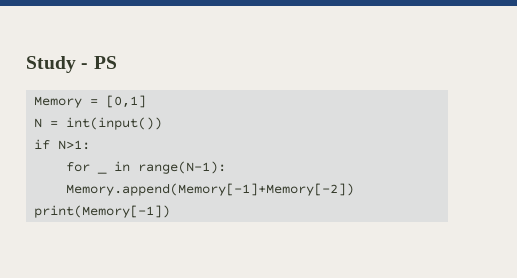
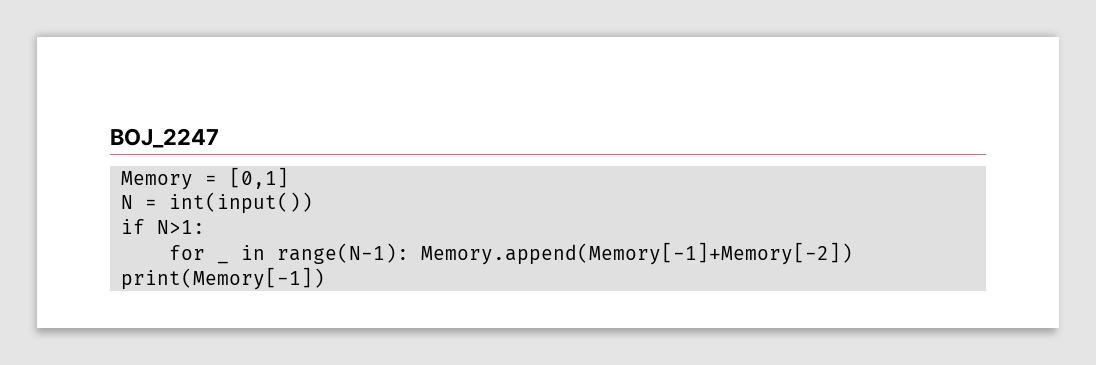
[26,56,117,73] Study - PS -> [110,128,219,148] BOJ_2247

